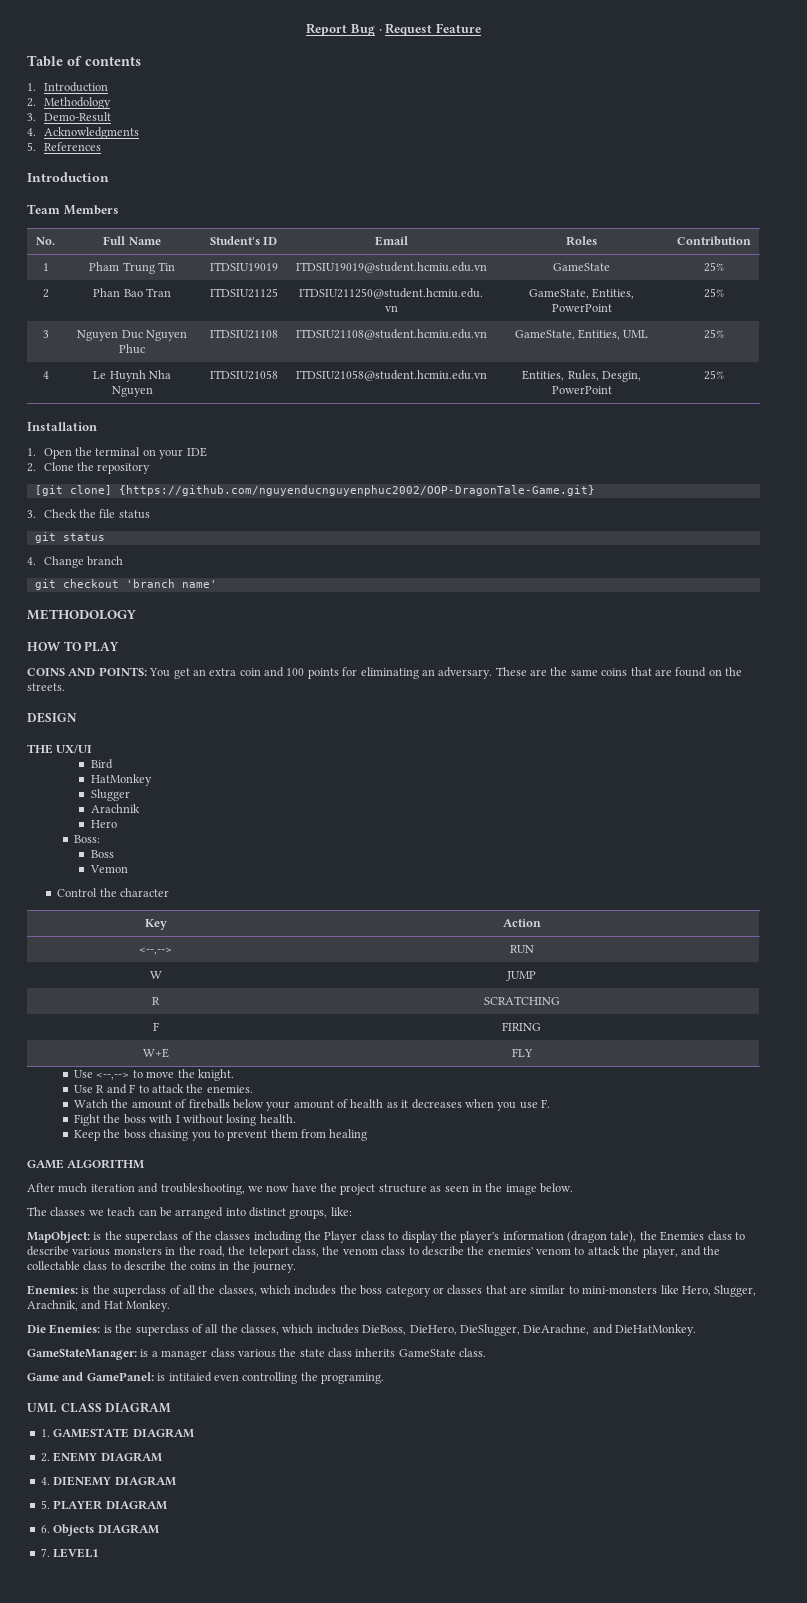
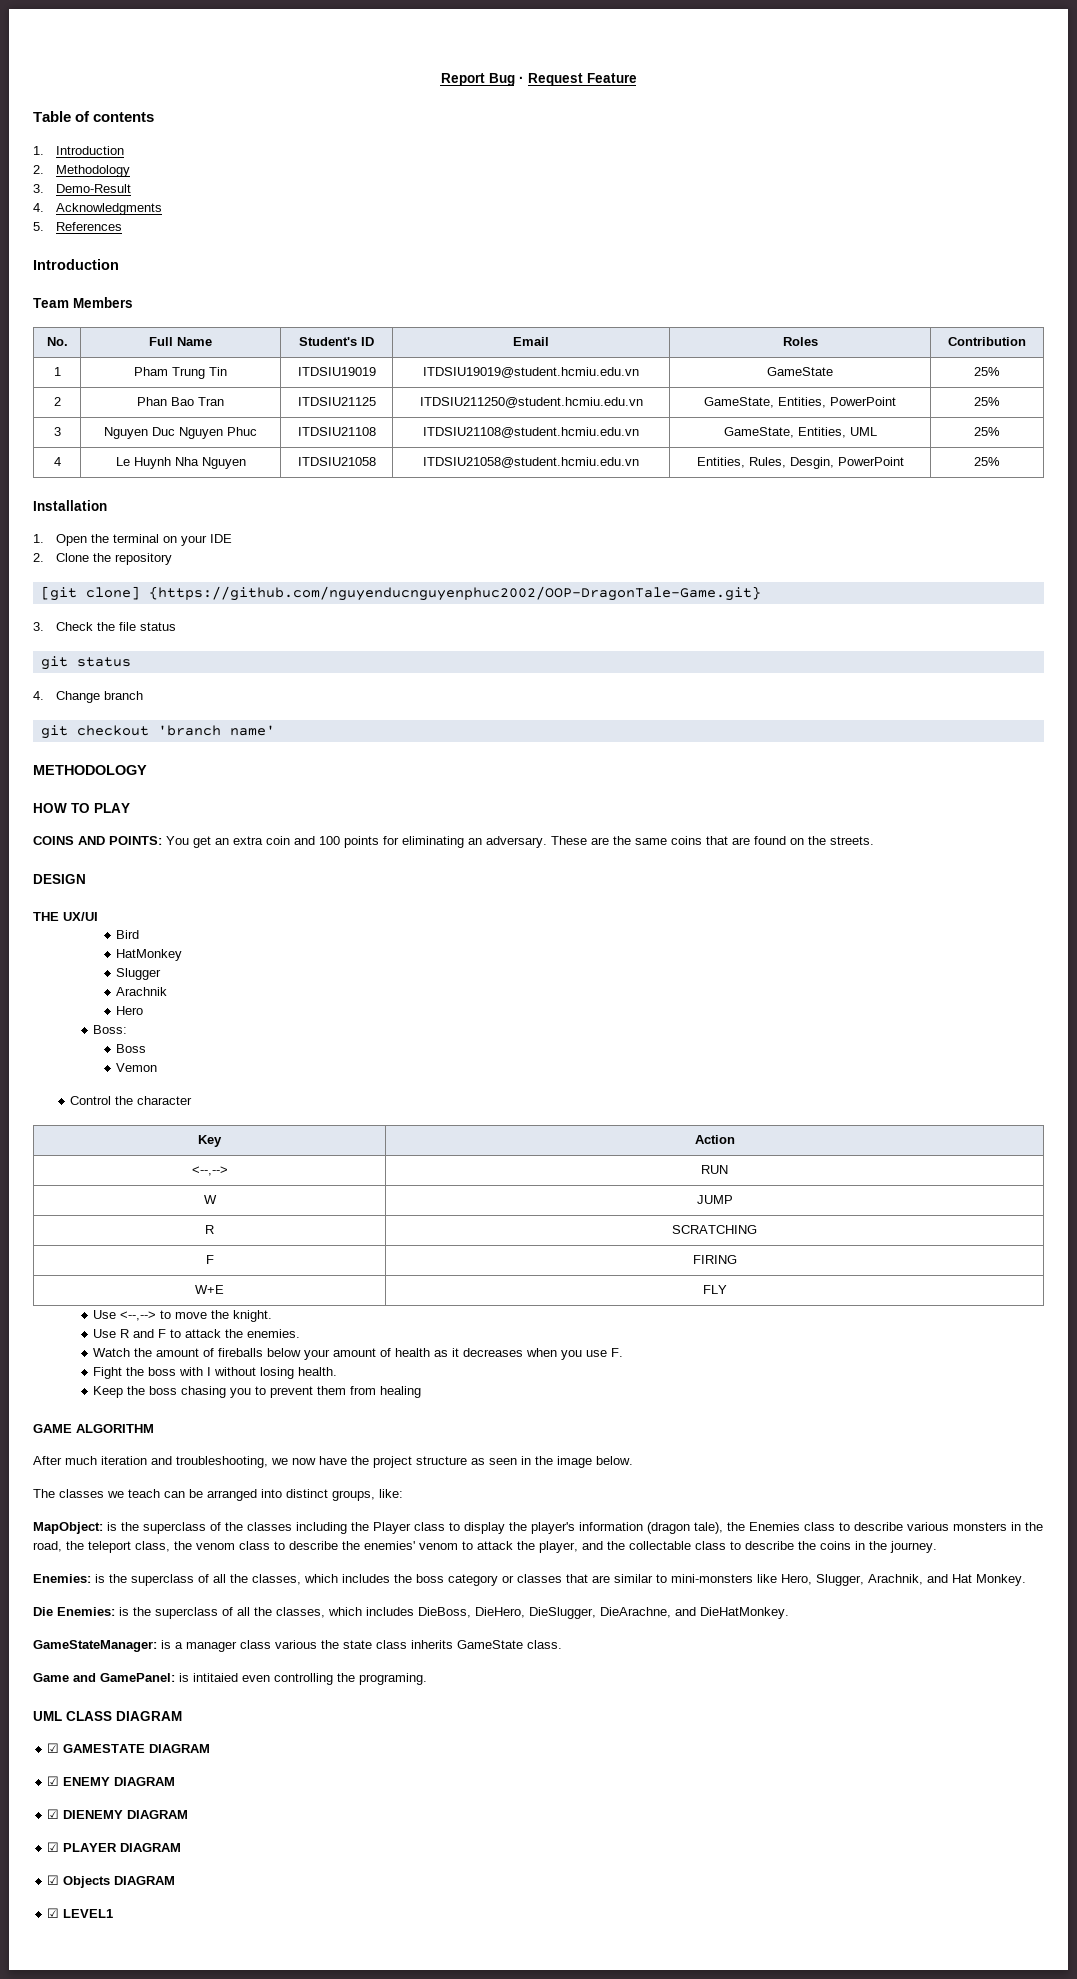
[40,1429,50,1437] 1. -> [47,1743,60,1753] ☑
[40,1453,50,1462] 2. -> [47,1776,60,1786] ☑
[40,1477,50,1485] 4. -> [47,1809,60,1819] ☑
[40,1500,50,1509] 5. -> [47,1842,60,1852] ☑
[40,1525,50,1533] 6. -> [47,1875,60,1885] ☑
[40,1548,50,1557] 7. -> [47,1908,60,1918] ☑

